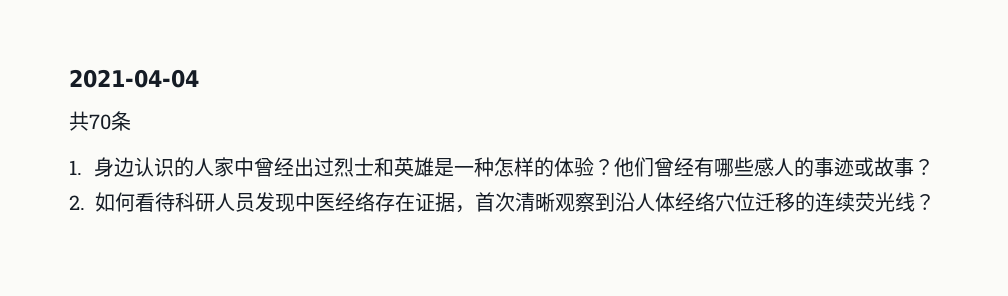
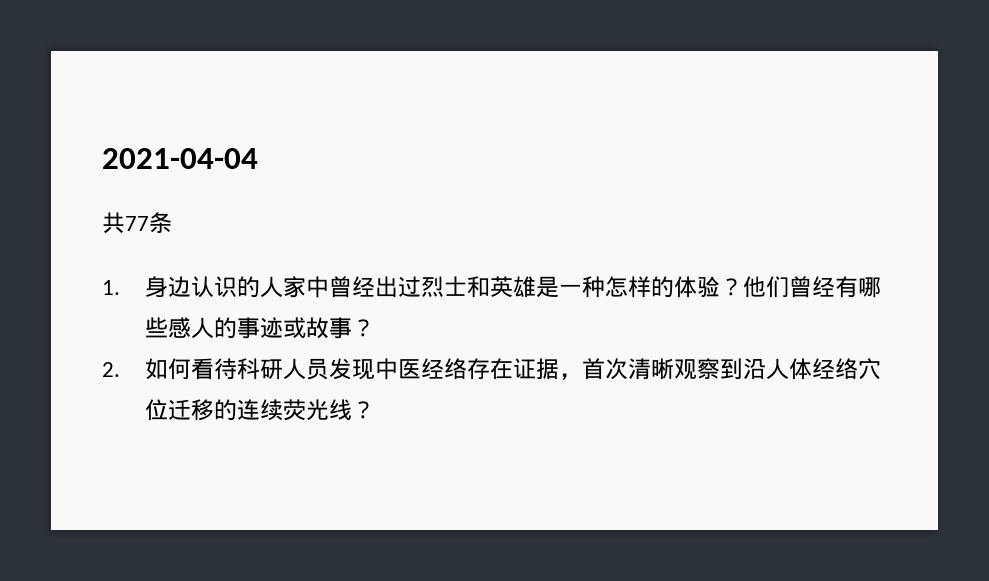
[89,114,111,130] 70 -> [125,216,149,231] 77

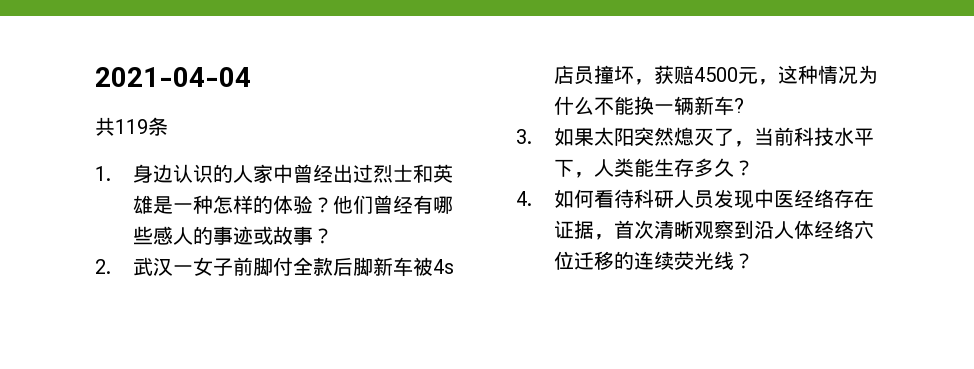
[125,216,149,231] 77 -> [115,119,148,134] 119
(120, 369) none -> [132,257,454,277] [553,65,878,85] [553,96,744,116] [516,127,874,147] [553,158,754,178] [516,191,532,206] 武汉一女子前脚付全款后脚新车被4s店员撞坏，获赔4500元，这种情况为什么不能换一辆新车? // 3.如果太阳突然熄灭了，当前科技水平下，人类能生存多久？ // 4.

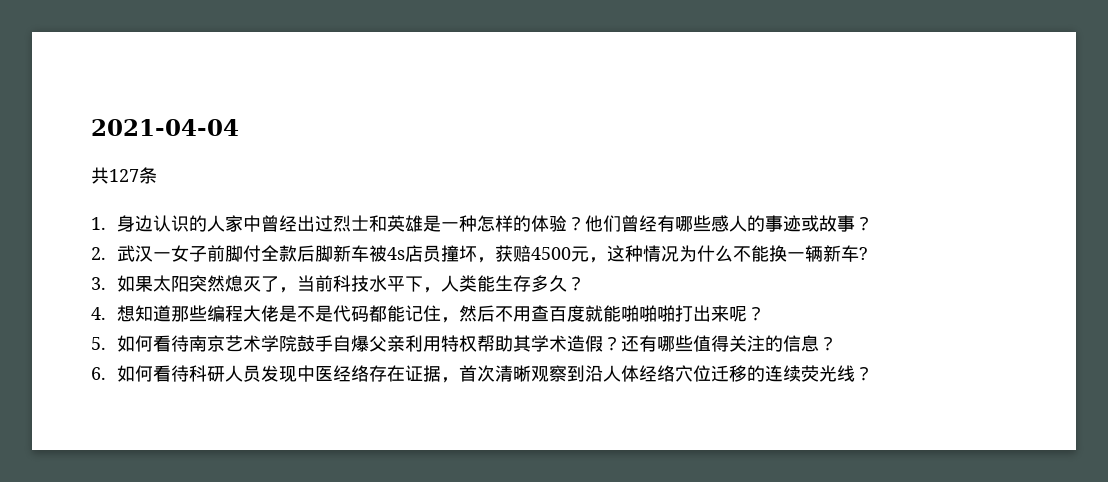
[115,119,148,134] 119 -> [109,169,139,182] 127
(532, 198) none -> [117,305,766,323] [91,335,838,352] [91,367,106,380] 想知道那些编程大佬是不是代码都能记住，然后不用查百度就能啪啪啪打出来呢？ // 5.如何看待南京艺术学院鼓手自爆父亲利用特权帮助其学术造假？还有哪些值得关注的信息？ // 6.

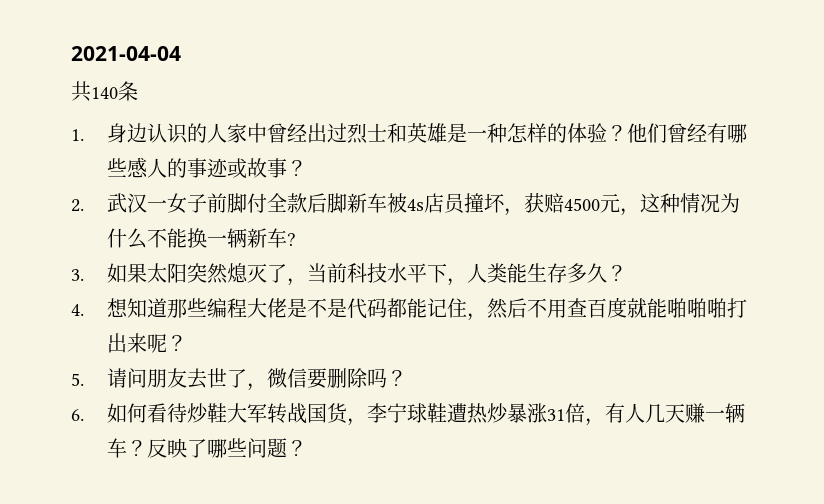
[109,169,139,182] 127 -> [91,87,118,99] 140
[117,335,838,352] [91,365,856,383] 如何看待南京艺术学院鼓手自爆父亲利用特权帮助其学术造假？还有哪些值得关注的信息？ // 6.如何看待科研人员发现中医经络存在证据，首次清晰观察到沿人体经络穴位迁移的连续荧光线 -> [106,368,407,391] [71,403,745,426] [106,438,287,458] 请问朋友去世了，微信要删除吗？ // 6.如何看待炒鞋大军转战国货，李宁球鞋遭热炒暴涨31倍，有人几天赚一辆车？反映了哪些问题

